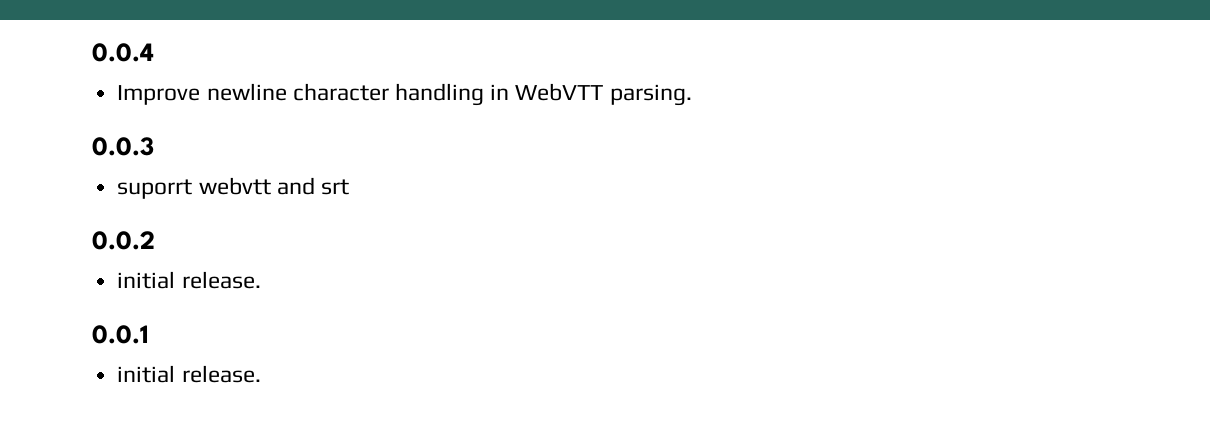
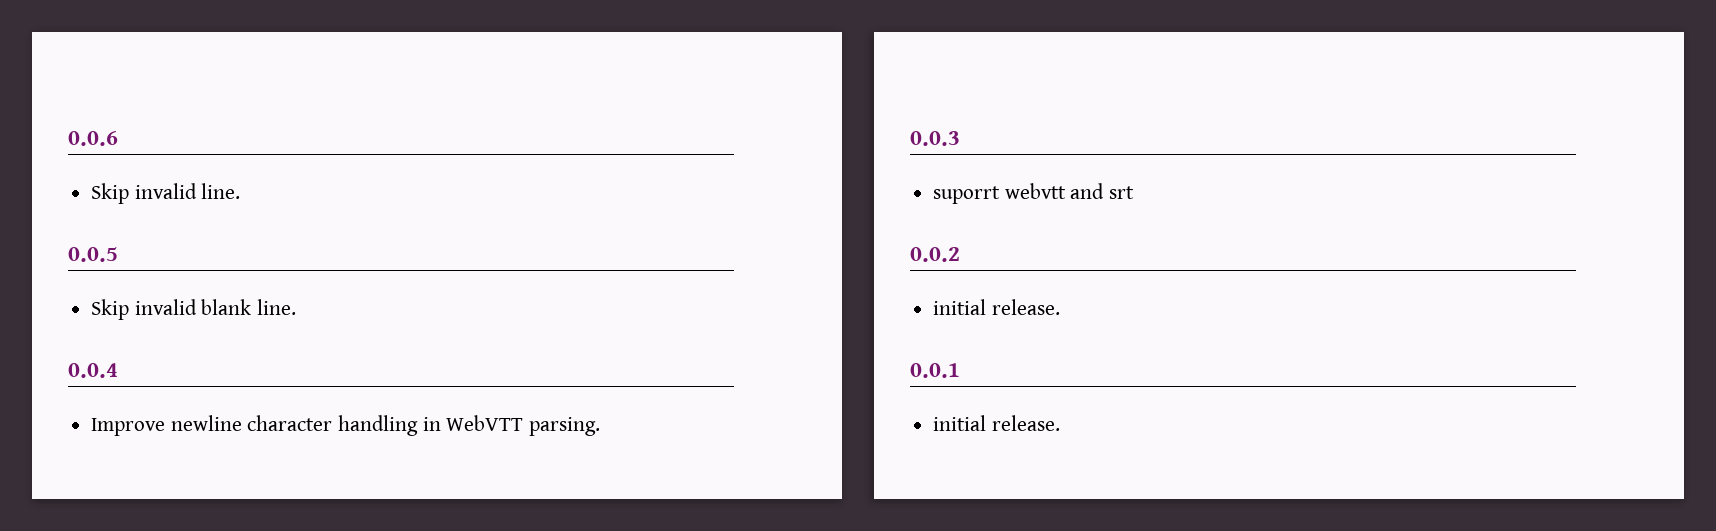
(92, 52) none -> [68,131,118,146] [91,183,241,204] [68,247,118,262] [91,299,297,320] 0.0.6 // Skip invalid line. // 0.0.5 // Skip invalid blank line. //

